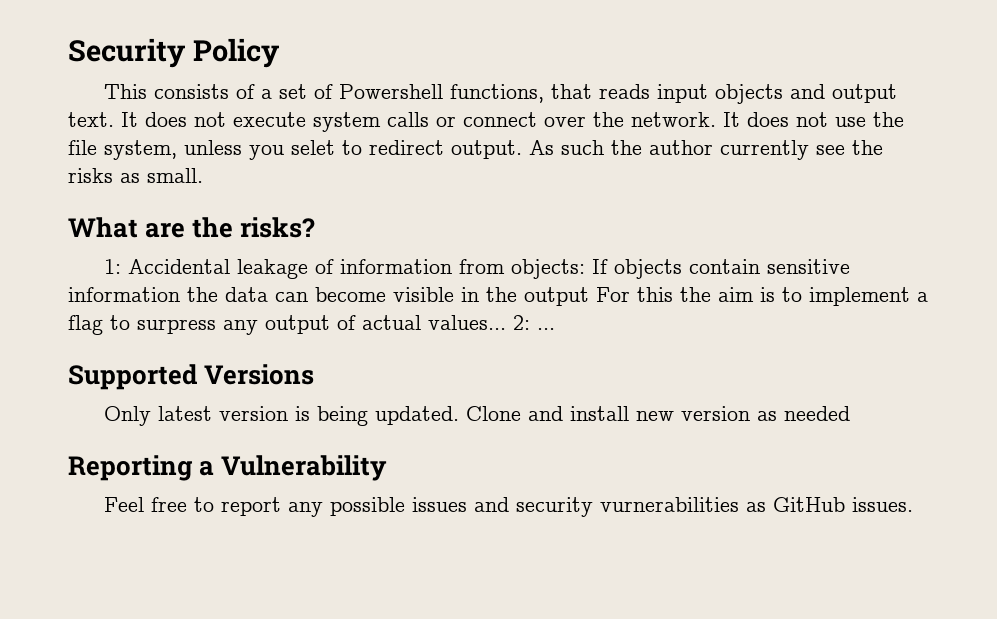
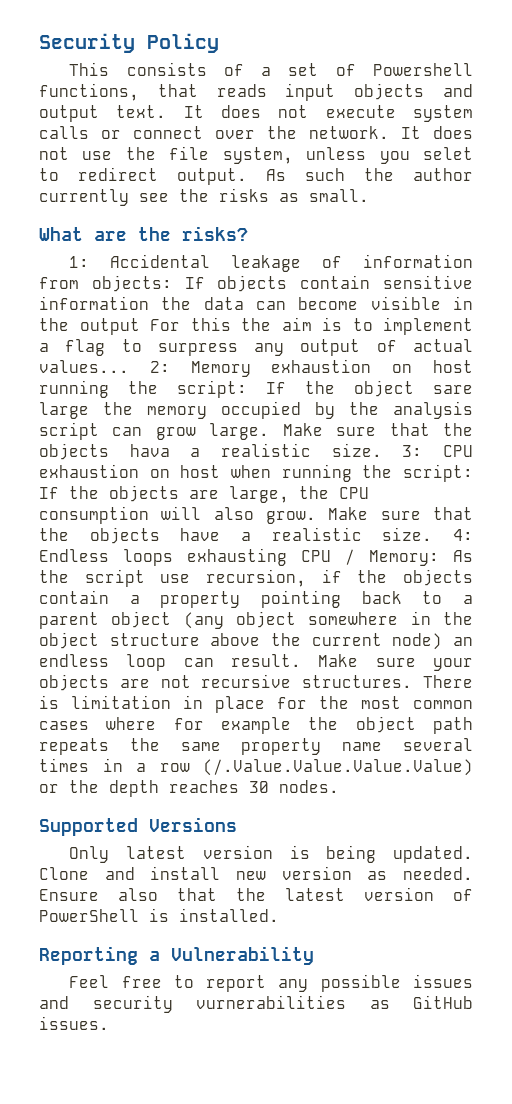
[537,328,555,330] ... -> [190,359,474,377] [39,380,473,398] [39,401,473,419] [39,422,473,440] [39,443,474,460] [39,464,473,482] [39,485,369,503] [39,506,473,524] [39,527,473,544] [39,548,473,566] [39,569,474,587] [39,590,474,608] [39,611,473,629] [39,632,474,650] [39,654,473,671] [39,674,473,691] [39,695,473,713] [39,716,473,734] [39,738,473,755] [39,758,473,776] [39,780,339,797] Memory exhaustion on host running the script: If the object sare large the memory occupied by the analysis script can grow large. Make sure that the objects hava a realistic size. 3: CPU exhaustion on host when running the script: If the objects are large, the CPU consumption will also grow. Make sure that the objects have a realistic size. 4: Endless loops exhausting CPU / Memory: As the script use recursion, if the objects contain a property pointing back to a parent object (any object somewhere in the object structure above the current node) an endless loop can result. Make sure your objects are not recursive structures. There is limitation in place for the most common cases where for example the object path repeats the same property name several times in a row (/.Value.Value.Value.Value) or the depth reaches 30 nodes.
[783,406,850,421] needed -> [403,867,473,880] [39,887,473,901] [39,908,279,922] needed. Ensure also that the latest version of PowerShell is installed.

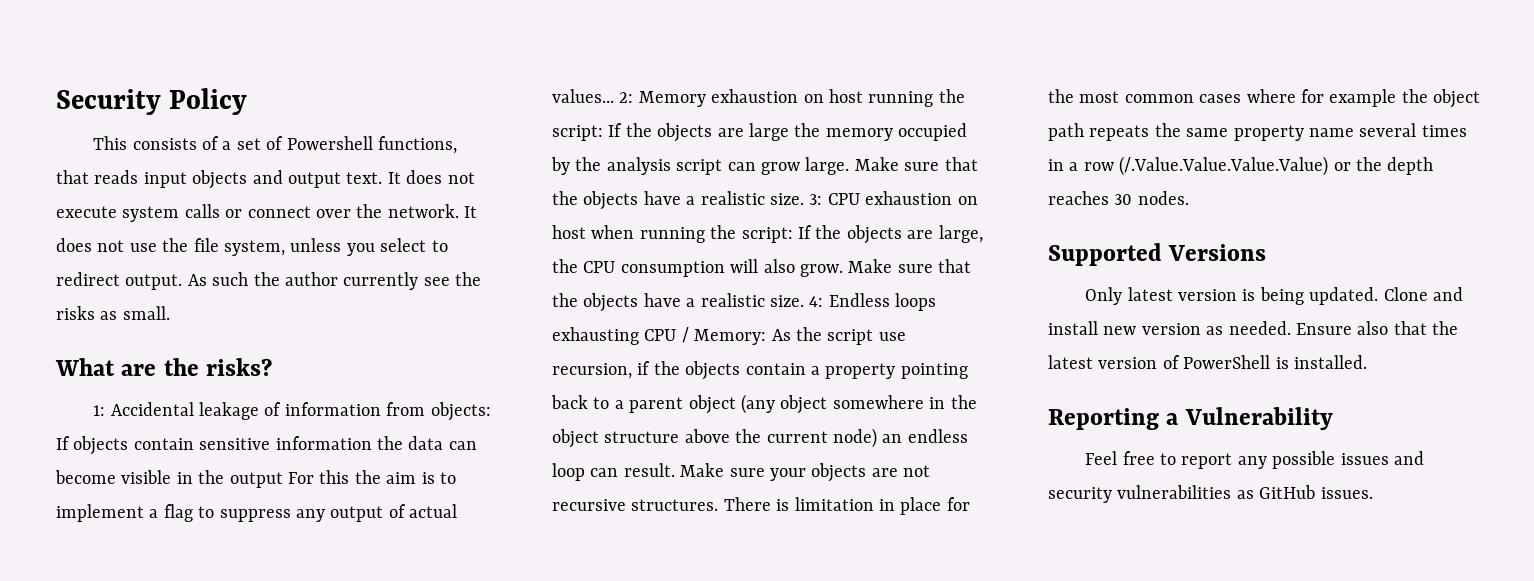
[423,147,473,160] selet -> [380,238,427,252] select
[157,343,238,356] surpress -> [219,509,291,522] suppress
[354,380,473,397] object sare -> [657,123,744,142] objects are
[129,444,170,457] hava -> [643,191,681,205] have
[196,995,346,1009] vurnerabilities -> [1117,485,1232,499] vulnerabilities

